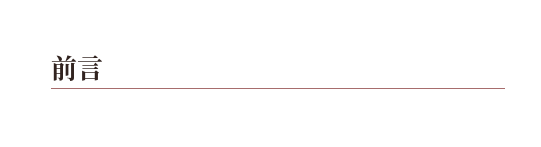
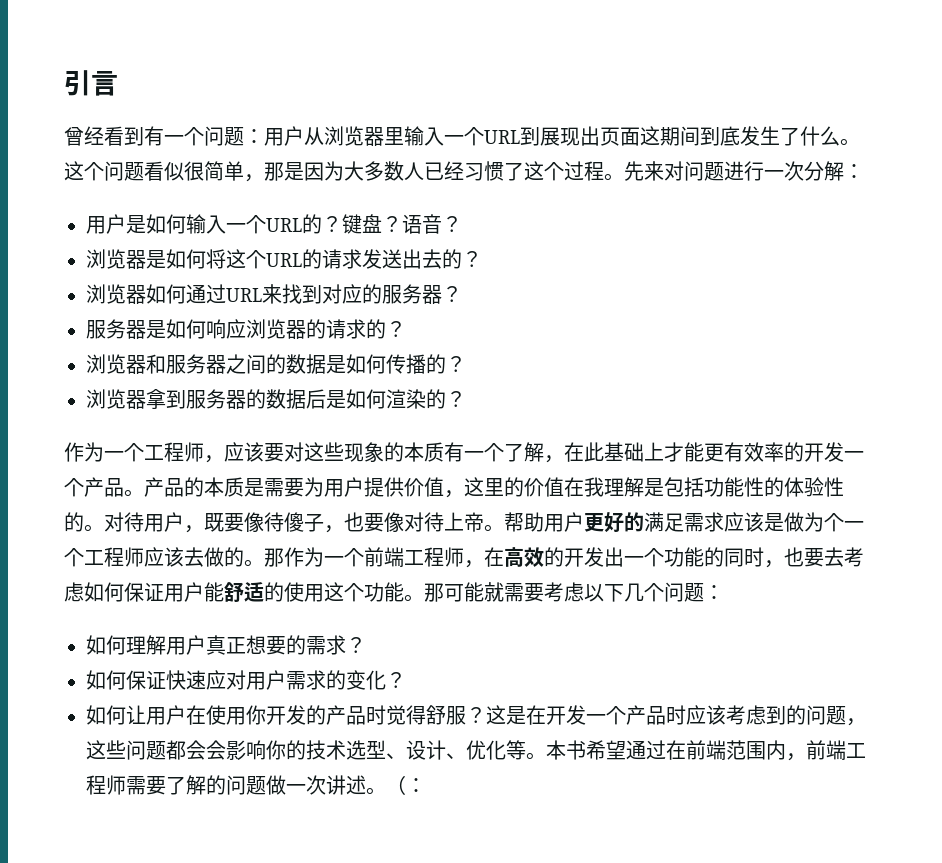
[51,55,103,81] 前言 -> [64,70,118,96] [64,126,860,146] [64,161,864,182] [86,214,462,234] [86,249,482,269] [86,284,462,304] [86,319,406,339] [86,354,466,374] [86,389,466,410] [64,442,864,463] [64,477,844,498] [64,512,864,533] [64,547,864,568] [64,582,724,602] [86,635,366,655] [86,670,406,690] [86,705,866,726] [86,740,866,761] [86,775,426,795] 引言 // 曾经看到有一个问题：用户从浏览器里输入一个URL到展现出页面这期间到底发生了什么。这个问题看似很简单，那是因为大多数人已经习惯了这个过程。先来对问题进行一次分解： // 用户是如何输入一个URL的？键盘？语音？ // 浏览器是如何将这个URL的请求发送出去的？ // 浏览器如何通过URL来找到对应的服务器？ // 服务器是如何响应浏览器的请求的？ // 浏览器和服务器之间的数据是如何传播的？ // 浏览器拿到服务器的数据后是如何渲染的？ // 作为一个工程师，应该要对这些现象的本质有一个了解，在此基础上才能更有效率的开发一个产品。产品的本质是需要为用户提供价值，这里的价值在我理解是包括功能性的体验性的。对待用户，既要像待傻子，也要像对待上帝。帮助用户更好的满足需求应该是做为个一个工程师应该去做的。那作为一个前端工程师，在高效的开发出一个功能的同时，也要去考虑如何保证用户能舒适的使用这个功能。那可能就需要考虑以下几个问题： // 如何理解用户真正想要的需求？ // 如何保证快速应对用户需求的变化？ // 如何让用户在使用你开发的产品时觉得舒服？这是在开发一个产品时应该考虑到的问题，这些问题都会会影响你的技术选型、设计、优化等。本书希望通过在前端范围内，前端工程师需要了解的问题做一次讲述。（：

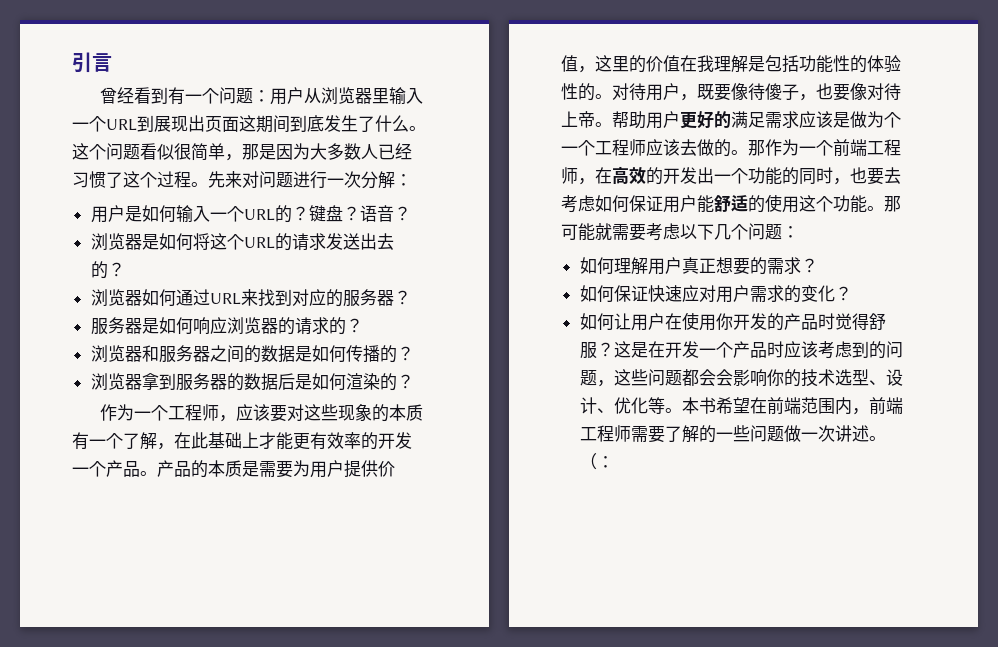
[626,740,666,760] 通过 -> (750, 405) none
(226, 785) none -> [715,425,750,442] 一些

